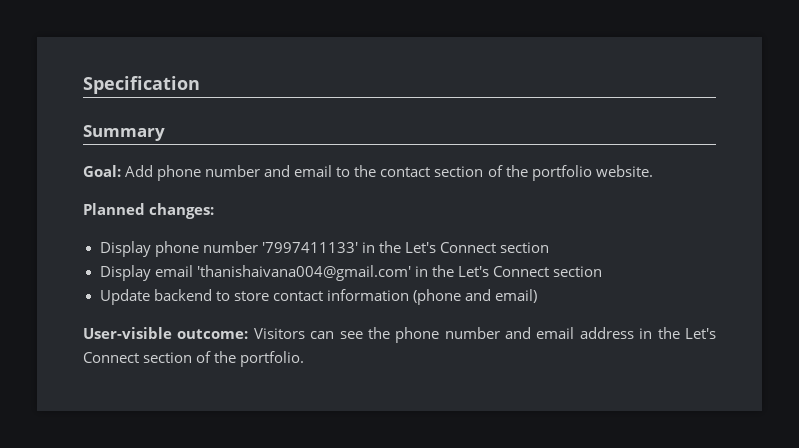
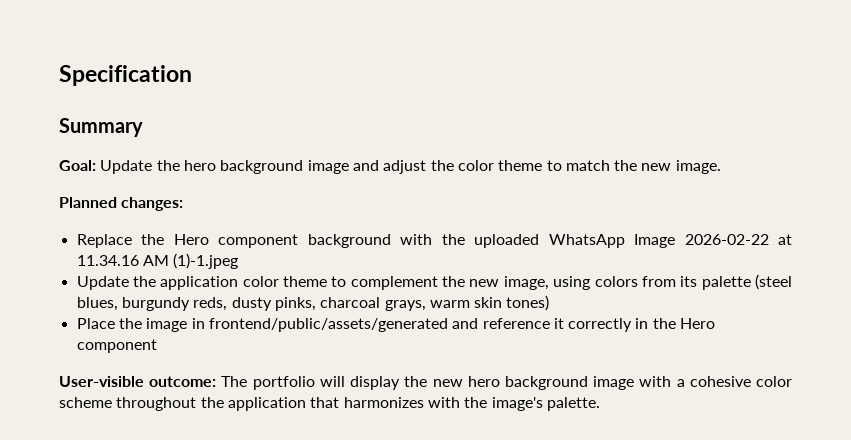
[125,165,653,181] [83,203,215,219] [99,241,549,257] [99,265,602,281] [99,289,537,305] [83,327,716,343] [83,351,305,367] Add phone number and email to the contact section of the portfolio website. // Planned changes: // Display phone number '7997411133' in the Let's Connect section // Display email 'thanishaivana004@gmail.com' in the Let's Connect section // Update backend to store contact information (phone and email) // User-visible outcome: Visitors can see the phone number and email address in the Let's Connect section of the portfolio. -> [100,160,721,174] [59,197,184,211] [76,234,793,248] [76,253,239,269] [76,274,793,290] [76,295,550,311] [76,318,716,332] [76,339,157,353] [59,376,792,390] [59,397,600,411] Update the hero background image and adjust the color theme to match the new image. // Planned changes: // Replace the Hero component background with the uploaded WhatsApp Image 2026-02-22 at 11.34.16 AM (1)-1.jpeg // Update the application color theme to complement the new image, using colors from its palette (steel blues, burgundy reds, dusty pinks, charcoal grays, warm skin tones) // Place the image in frontend/public/assets/generated and reference it correctly in the Hero component // User-visible outcome: The portfolio will display the new hero background image with a cohesive color scheme throughout the application that harmonizes with the image's palette.

